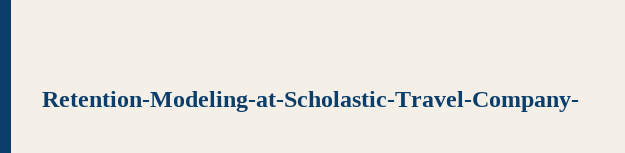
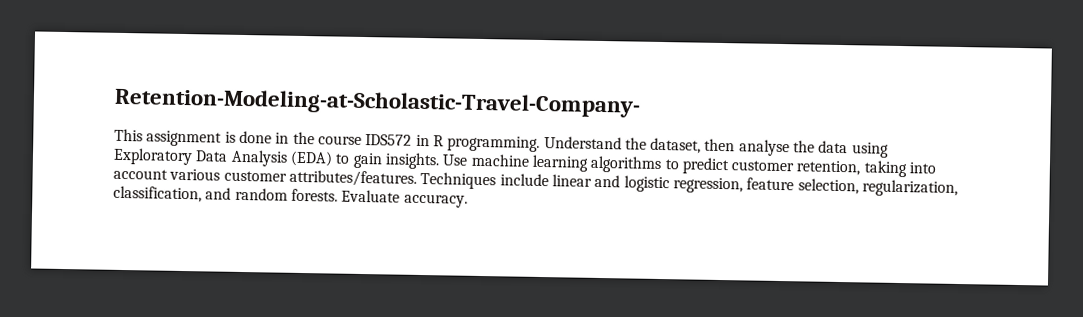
(579, 101) none -> [114,128,889,158] [113,147,937,178] [113,168,958,197] [113,185,468,208] // This assignment is done in the course IDS572 in R programming. Understand the dataset, then analyse the data using Exploratory Data Analysis (EDA) to gain insights. Use machine learning algorithms to predict customer retention, taking into account various customer attributes/features. Techniques include linear and logistic regression, feature selection, regularization, classification, and random forests. Evaluate accuracy.

